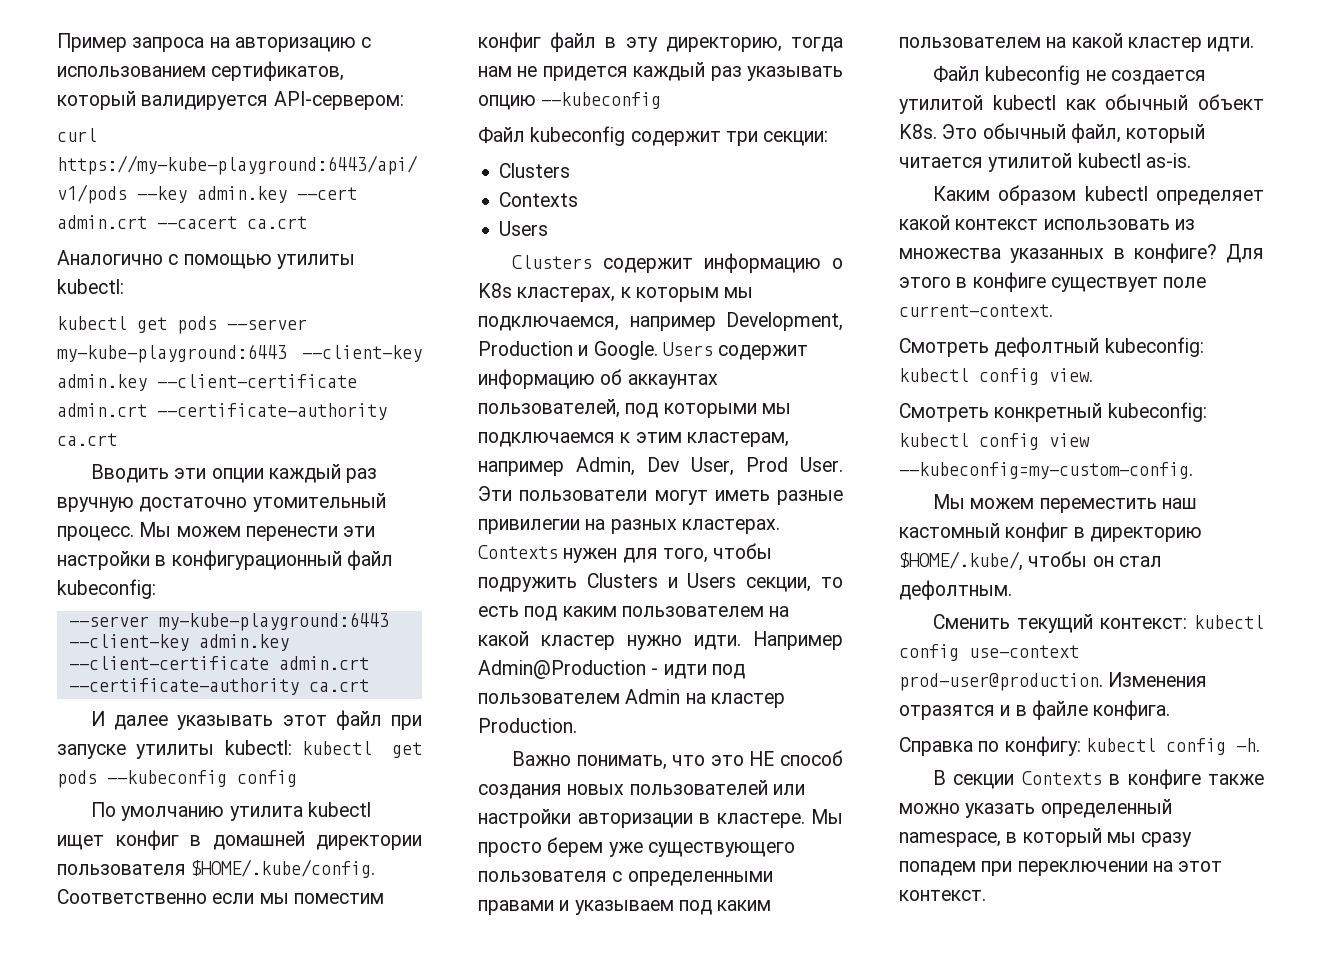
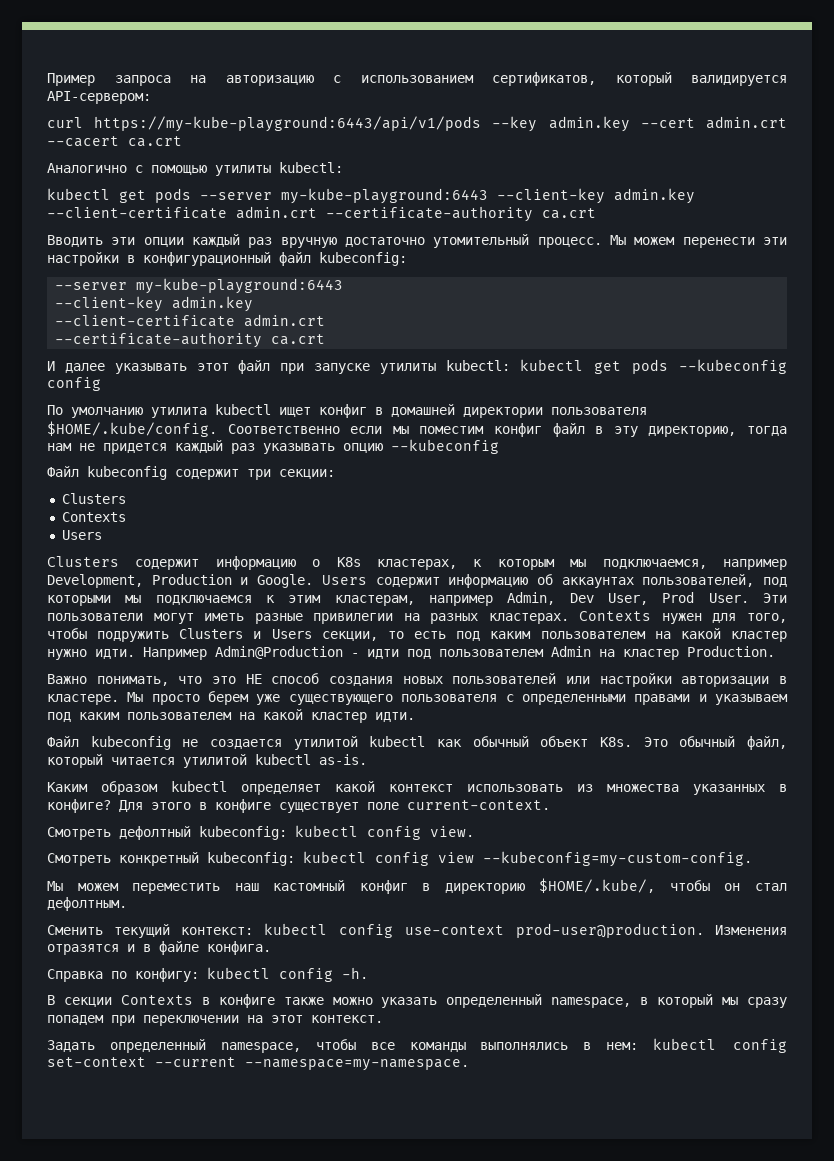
(986, 895) none -> [47,1038,788,1053] [47,1057,469,1071] // Задать определенный namespace, чтобы все команды выполнялись в нем: kubectl config set-context --current --namespace=my-namespace.

